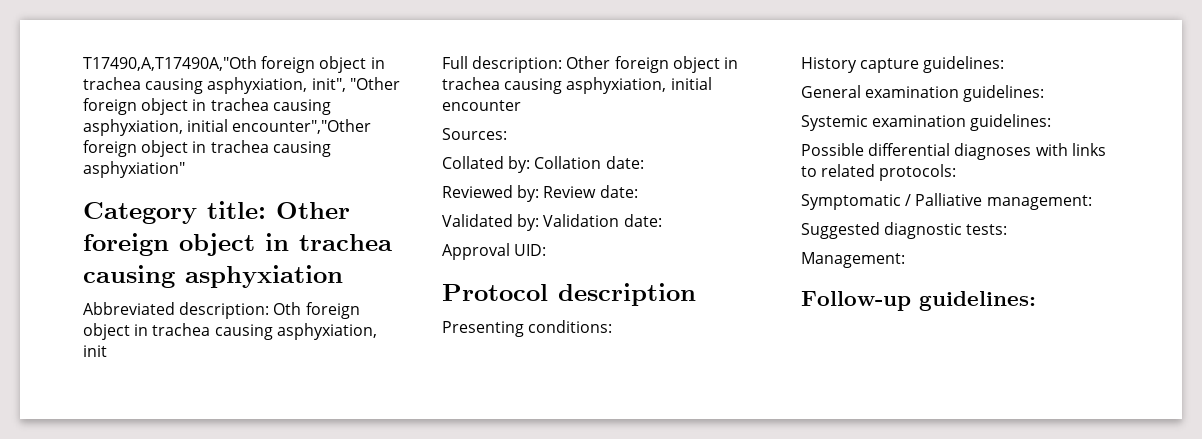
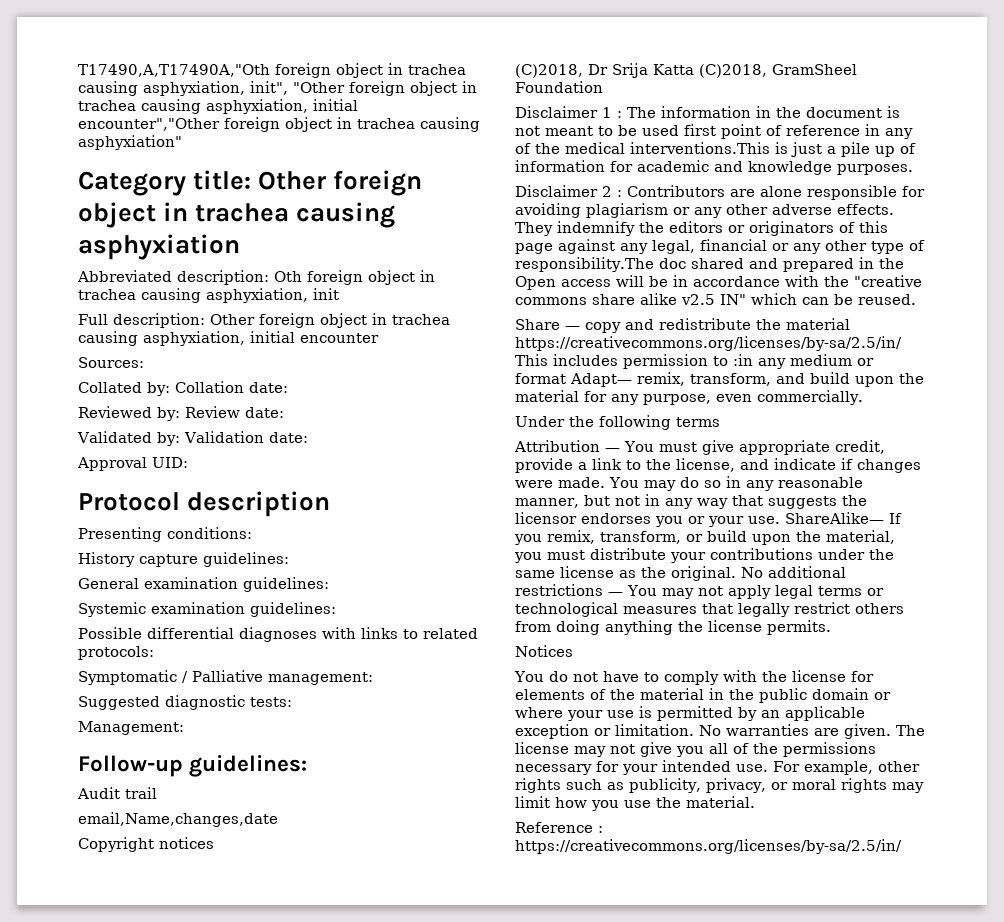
(1036, 301) none -> [77,787,157,799] [78,812,278,827] [78,837,214,852] [515,63,857,78] [515,81,603,93] [515,106,900,118] [515,124,913,139] [515,142,916,157] [515,160,913,175] [515,185,925,200] [515,203,894,218] [515,221,888,236] [515,239,925,254] [515,257,904,272] [515,275,922,290] [515,293,916,305] [515,318,850,333] [515,336,902,351] [515,354,874,369] [515,372,924,387] [515,390,863,405] [515,415,720,430] [514,440,885,455] [515,458,921,473] [515,476,863,491] [515,494,867,509] [515,512,902,527] [514,530,895,545] [514,548,894,563] [515,566,846,581] [515,584,884,599] [515,602,904,617] [515,620,831,635] [515,645,573,657] [514,670,874,685] [515,688,891,703] [515,706,865,721] [515,724,925,739] [515,742,876,757] [515,760,920,775] [515,778,924,793] [515,796,755,811] [515,822,603,833] [515,839,902,854] // Audit trail // email,Name,changes,date // Copyright notices // (C)2018, Dr Srija Katta (C)2018, GramSheel Foundation // Disclaimer 1 : The information in the document is not meant to be used first point of reference in any of the medical interventions.This is just a pile up of information for academic and knowledge purposes. // Disclaimer 2 : Contributors are alone responsible for avoiding plagiarism or any other adverse effects. They indemnify the editors or originators of this page against any legal, financial or any other type of responsibility.The doc shared and prepared in the Open access will be in accordance with the "creative commons share alike v2.5 IN" which can be reused. // Share — copy and redistribute the material https://creativecommons.org/licenses/by-sa/2.5/in/ This includes permission to :in any medium or format Adapt— remix, transform, and build upon the material for any purpose, even commercially. // Under the following terms // Attribution — You must give appropriate credit, provide a link to the license, and indicate if changes were made. You may do so in any reasonable manner, but not in any way that suggests the licensor endorses you or your use. ShareAlike— If you remix, transform, or build upon the material, you must distribute your contributions under the same license as the original. No additional restrictions — You may not apply legal terms or technological measures that legally restrict others from doing anything the license permits. // Notices // You do not have to comply with the license for elements of the material in the public domain or where your use is permitted by an applicable exception or limitation. No warranties are given. The license may not give you all of the permissions necessary for your intended use. For example, other rights such as publicity, privacy, or moral rights may limit how you use the material. // Reference : https://creativecommons.org/licenses/by-sa/2.5/in/

